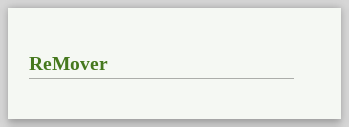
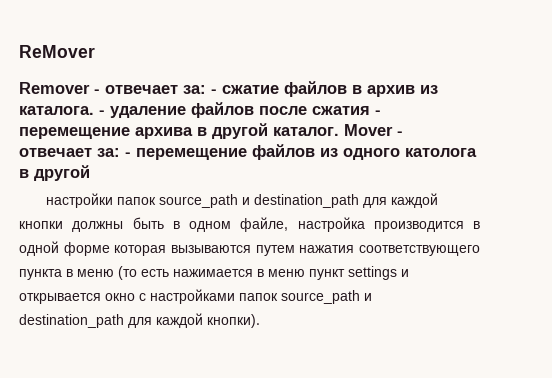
(108, 63) none -> [19,81,438,97] [19,102,381,118] [19,123,403,139] [19,144,477,160] [19,165,90,181] [46,193,439,208] [19,217,480,232] [19,241,480,256] [19,266,409,280] [19,289,372,304] [19,313,260,328] // Remover - отвечает за: - сжатие файлов в архив из каталога. - удаление файлов после сжатия - перемещение архива в другой каталог. Mover - отвечает за: - перемещение файлов из одного католога в другой // настройки папок source_path и destination_path для каждой кнопки должны быть в одном файле, настройка производится в одной форме которая вызываются путем нажатия соответствующего пункта в меню (то есть нажимается в меню пункт settings и открывается окно с настройками папок source_path и destination_path для каждой кнопки).

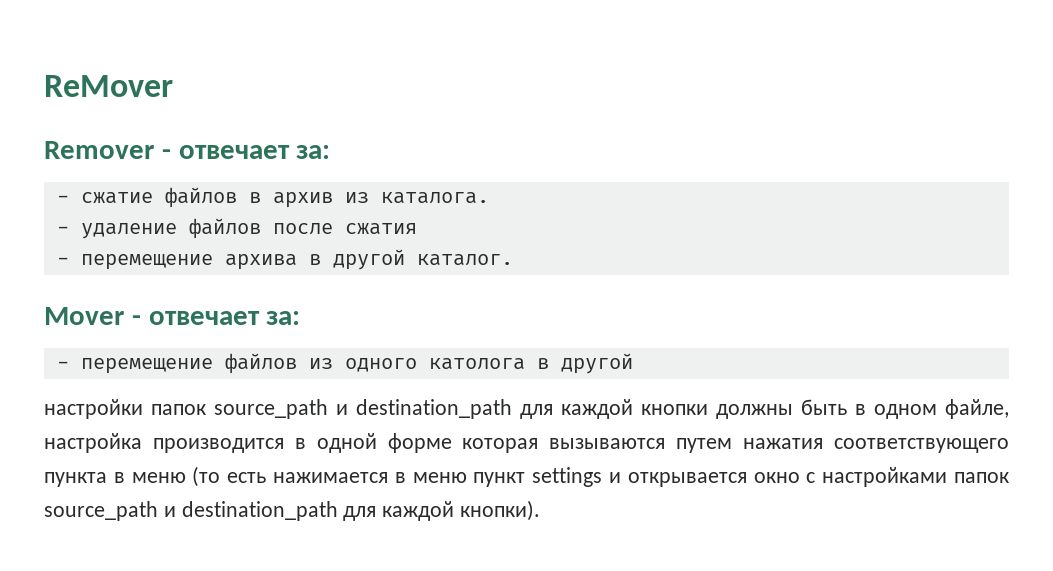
(206, 89) none -> (331, 152) //
(94, 110) none -> (489, 198) //
(370, 110) none -> (417, 229) //
(339, 131) none -> (513, 260) //
(120, 152) none -> (301, 318) //

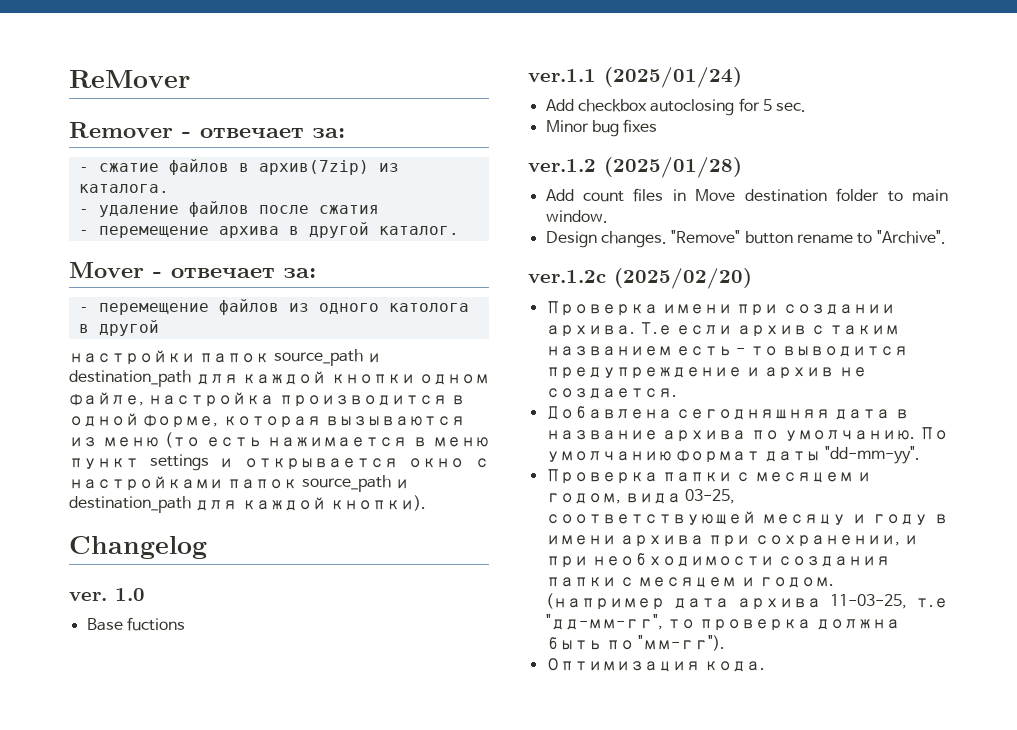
[272,192,333,208] архив -> [258,160,369,175] архив(7zip)
[716,399,866,419] должны быть в -> (415, 379) none
[387,433,452,453] форме -> [143,415,219,428] форме,
[676,438,1010,453] [44,472,125,487] путем нажатия соответствующего пункта в -> [69,437,97,447] из
(541, 510) none -> [69,536,207,559] [69,588,145,601] [86,617,185,631] [528,67,742,88] [545,98,807,116] [545,119,658,137] [528,157,742,178] [545,188,948,202] [545,210,608,223] [545,230,946,248] [528,268,752,289] [545,301,895,316] [545,322,900,337] [545,346,908,357] [545,367,867,379] [545,388,677,399] [545,406,909,420] [545,427,948,442] [545,446,920,464] [545,469,871,484] [545,489,736,504] [545,511,948,525] [545,535,918,547] [545,553,891,568] [545,577,834,588] [545,593,948,610] [545,614,900,631] [545,635,726,651] [545,658,765,672] // Changelog // ver. 1.0 // Base fuctions // ver.1.1 (2025/01/24) // Add checkbox autoclosing for 5 sec. // Minor bug fixes // ver.1.2 (2025/01/28) // Add count files in Move destination folder to main window. // Design changes. "Remove" button rename to "Archive". // ver.1.2c (2025/02/20) // Проверка имени при создании архива. Т.е если архив с таким названием есть - то выводится предупреждение и архив не создается. // Добавлена сегодняшняя дата в название архива по умолчанию. По умолчанию формат даты "dd-mm-yy". // Проверка папки с месяцем и годом, вида 03-25, соответствующей месяцу и году в имени архива при сохранении, и при необходимости создания папки с месяцем и годом. (например дата архива 11-03-25, т.е "дд-мм-гг", то проверка должна быть по "мм-гг"). // Оптимизация кода.

